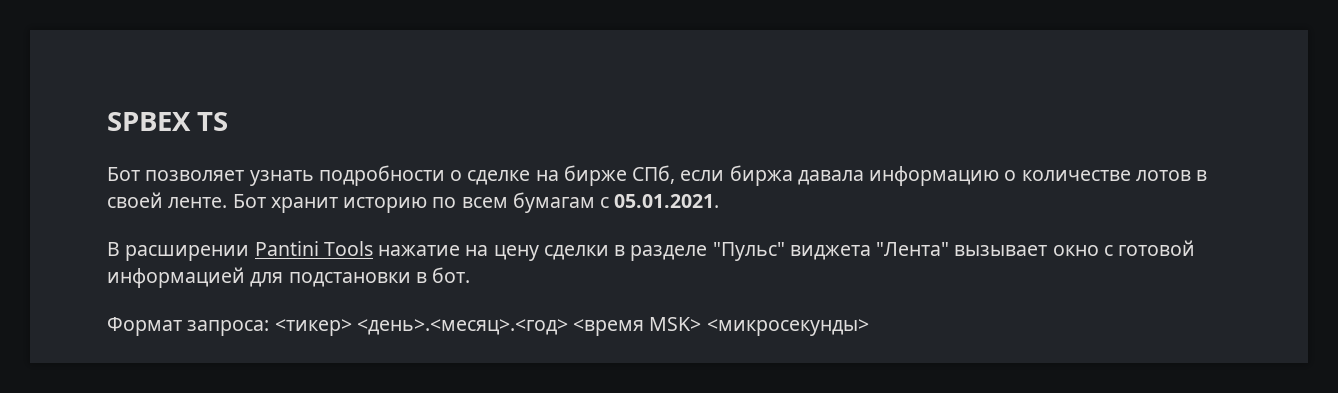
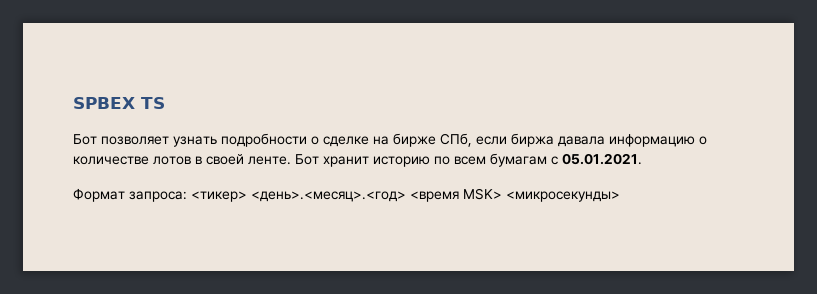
[107,240,1196,261] [107,267,471,288] // В расширении Pantini Tools нажатие на цену сделки в разделе "Пульс" виджета "Лента" вызывает окно с готовой информацией для подстановки в бот. -> (642, 159) none

